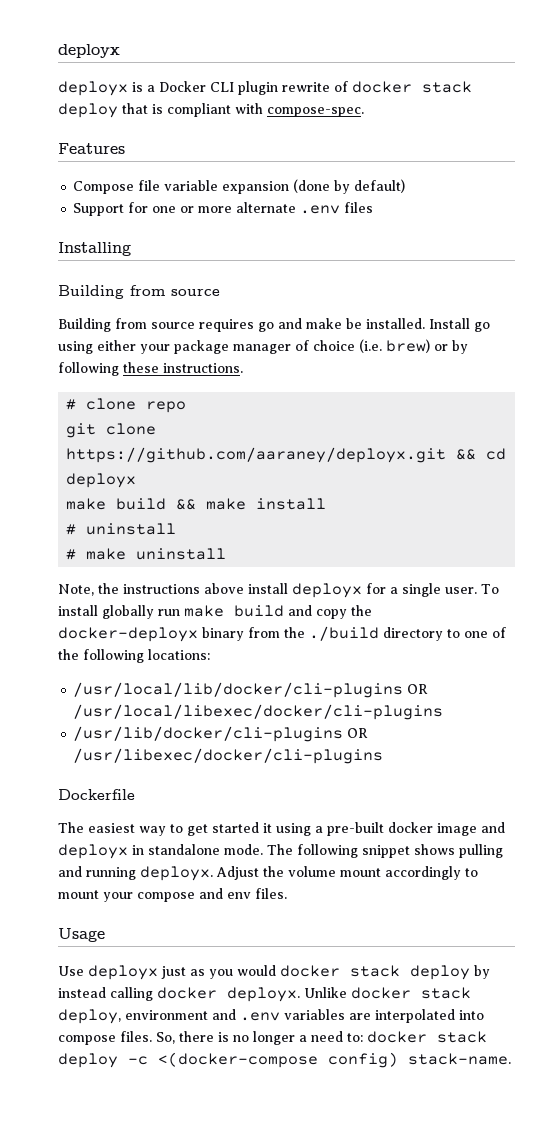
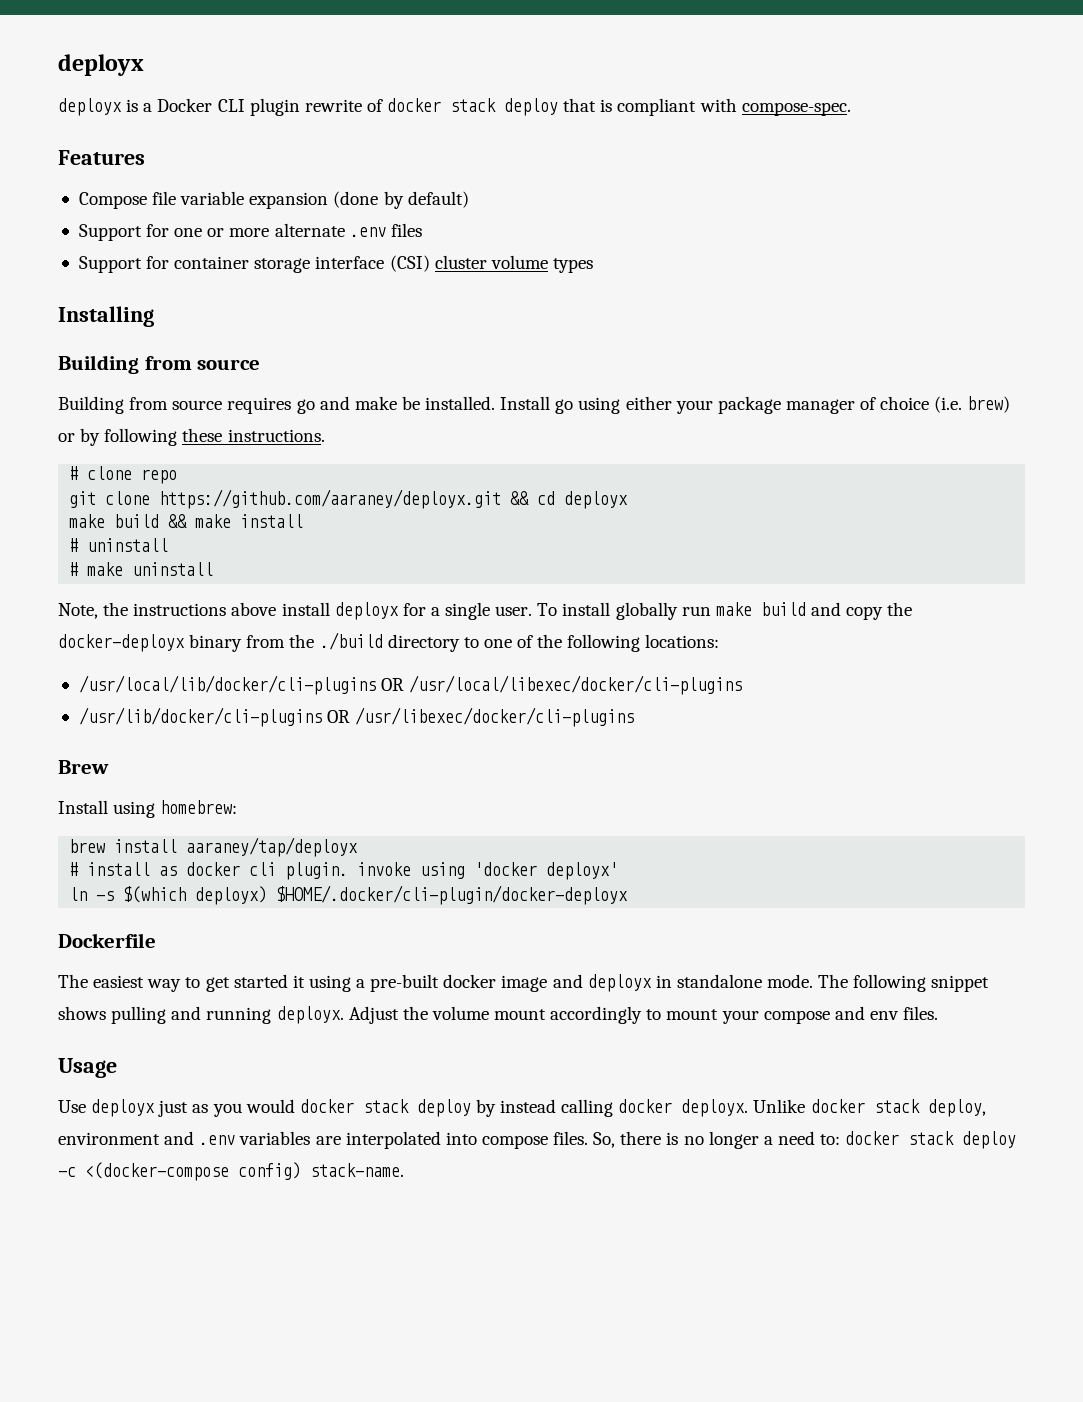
(374, 207) none -> [78,255,593,273] // Support for container storage interface (CSI) cluster volume types
(384, 756) none -> [58,760,109,774] [58,800,238,818] [69,837,359,857] [69,862,619,880] [69,885,629,905] // Brew // Install using homebrew: // brew install aaraney/tap/deployx // # install as docker cli plugin. invoke using 'docker deployx' // ln -s $(which deployx) $HOME/.docker/cli-plugin/docker-deployx

